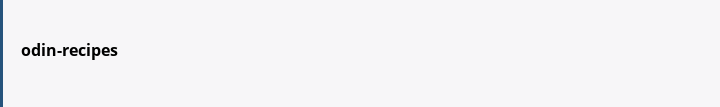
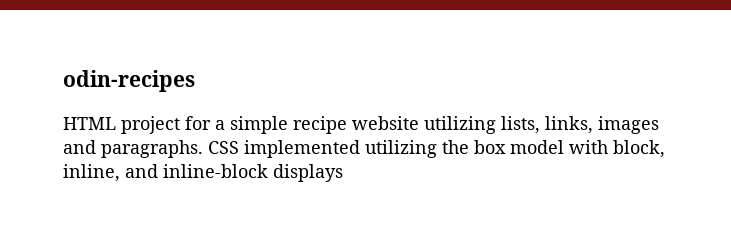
(118, 51) none -> [63,116,659,134] [63,140,665,158] [63,164,343,182] // HTML project for a simple recipe website utilizing lists, links, images and paragraphs. CSS implemented utilizing the box model with block, inline, and inline-block displays

